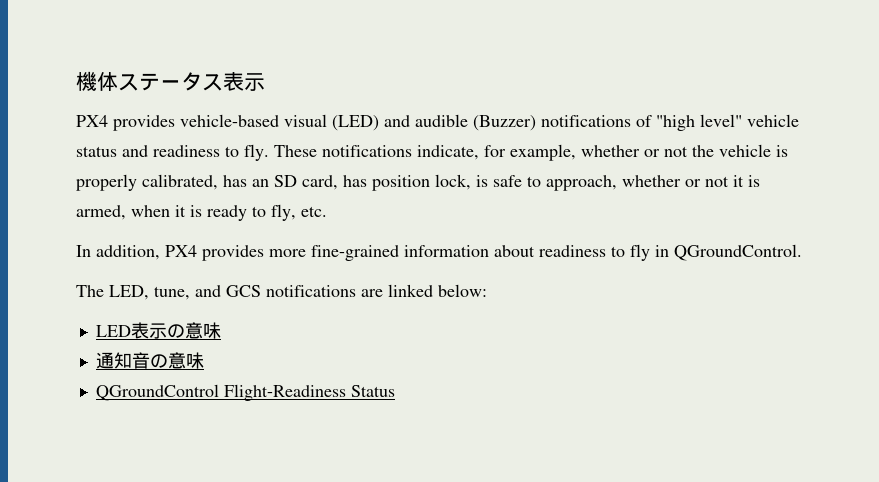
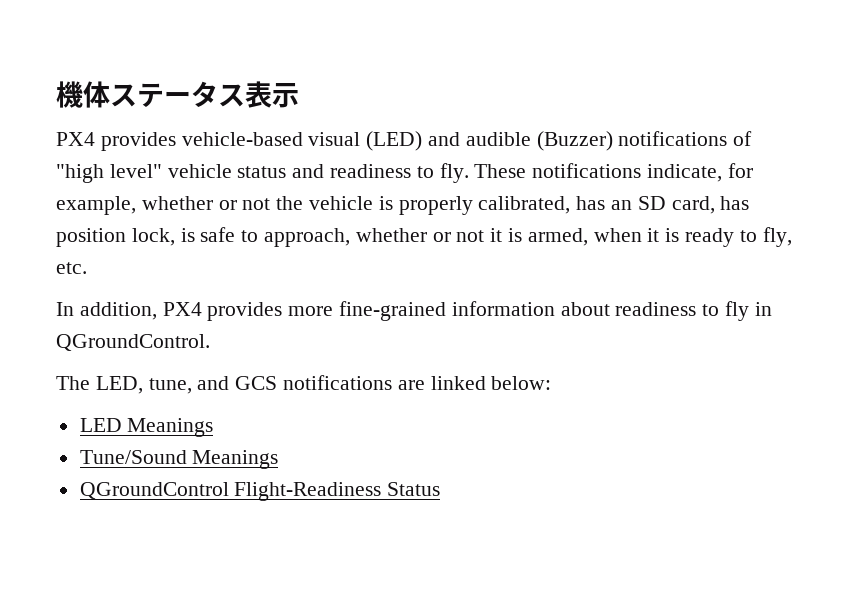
[130,322,221,339] [95,352,204,369] 表示の意味 // 通知音の意味 -> [127,418,214,437] [79,450,279,469] Meanings // Tune/Sound Meanings

